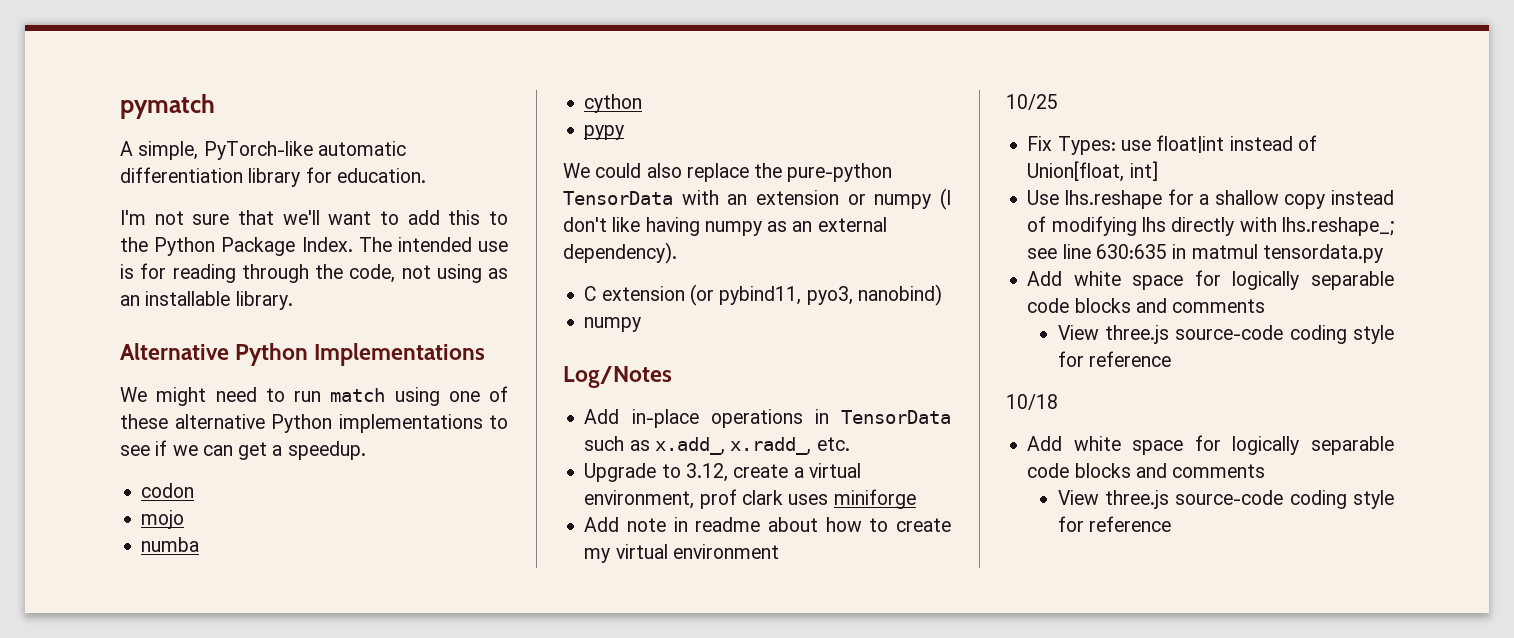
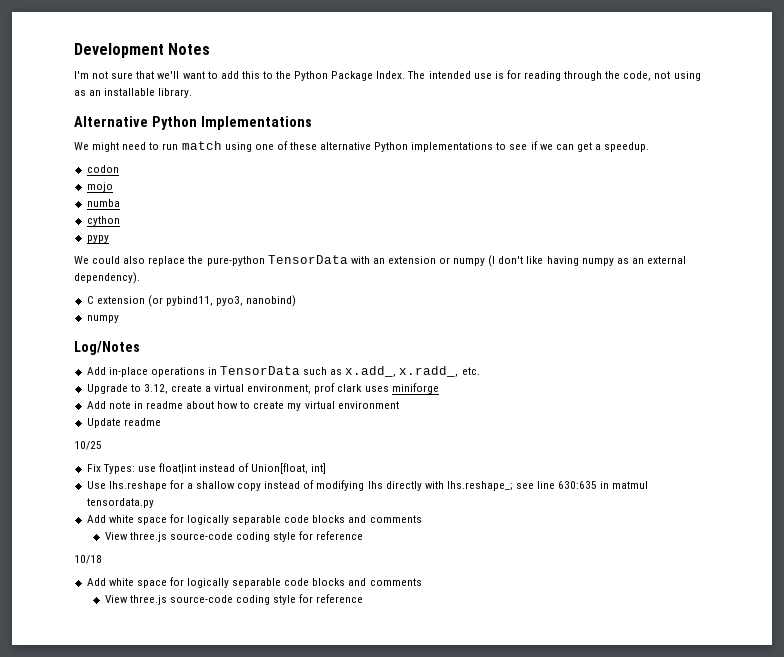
[120,94,215,119] [120,141,406,160] [120,167,426,187] pymatch // A simple, PyTorch-like automatic differentiation library for education. -> [74,43,211,58] Development Notes
(779, 551) none -> [86,418,161,428] // Update readme

